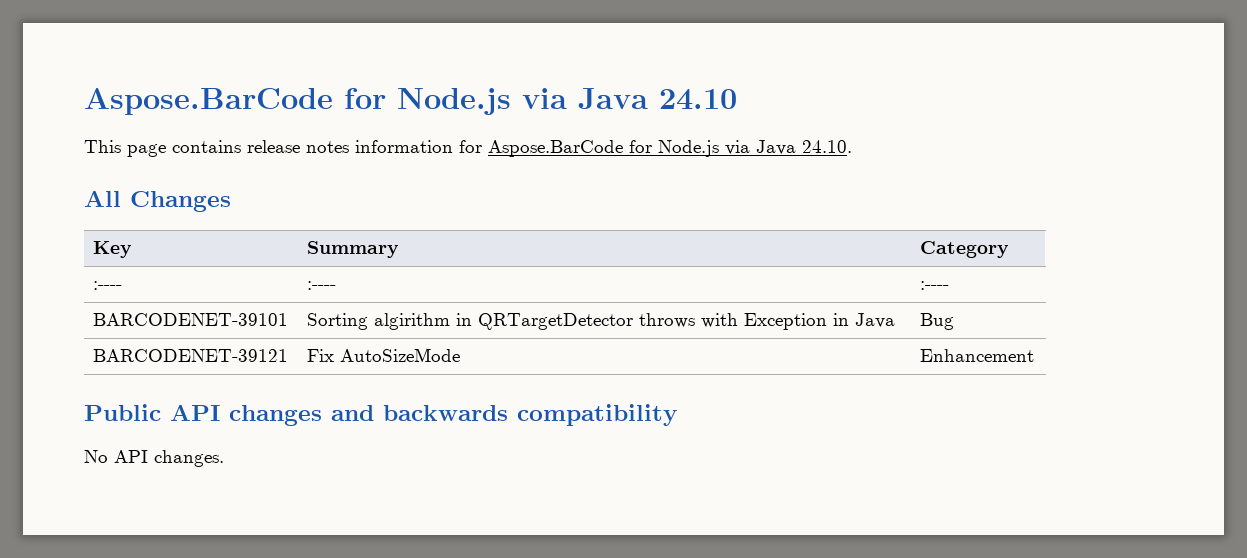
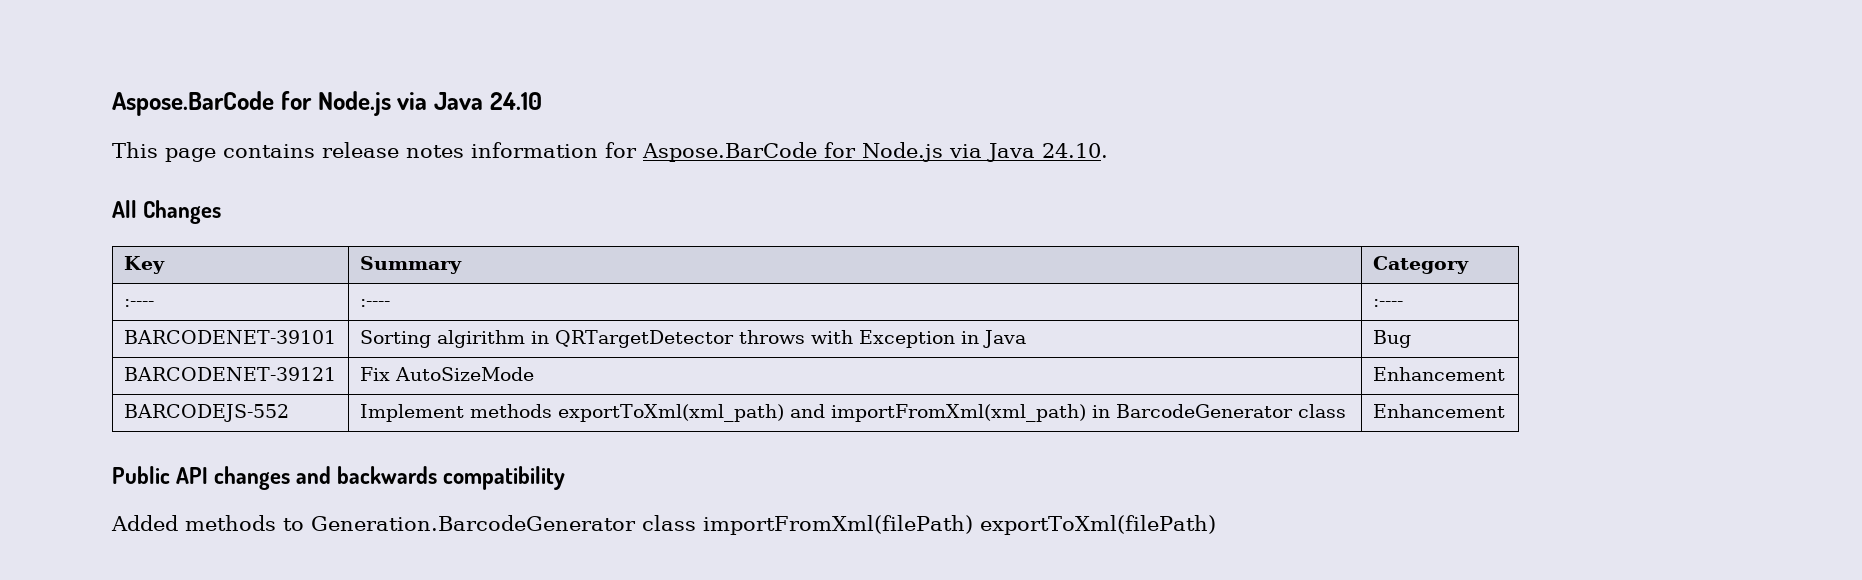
(1035, 355) none -> [123,404,289,422] [359,404,1346,422] [1372,404,1505,418] // BARCODEJS-552 | Implement methods exportToXml(xml_path) and importFromXml(xml_path) in BarcodeGenerator class | Enhancement
[84,450,224,467] No API changes. -> [111,515,1216,535] Added methods to Generation.BarcodeGenerator class importFromXml(filePath) exportToXml(filePath)

